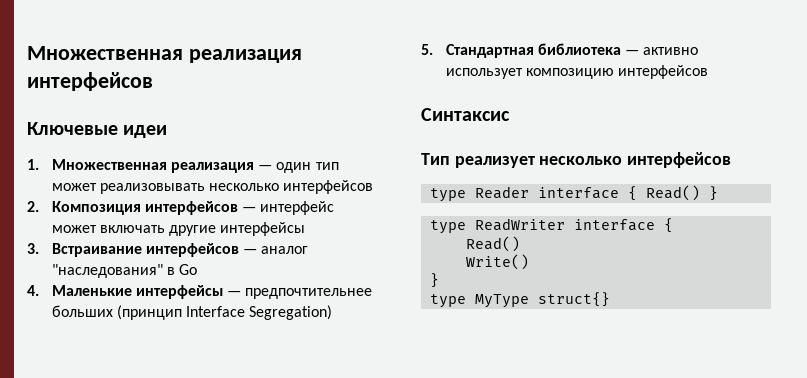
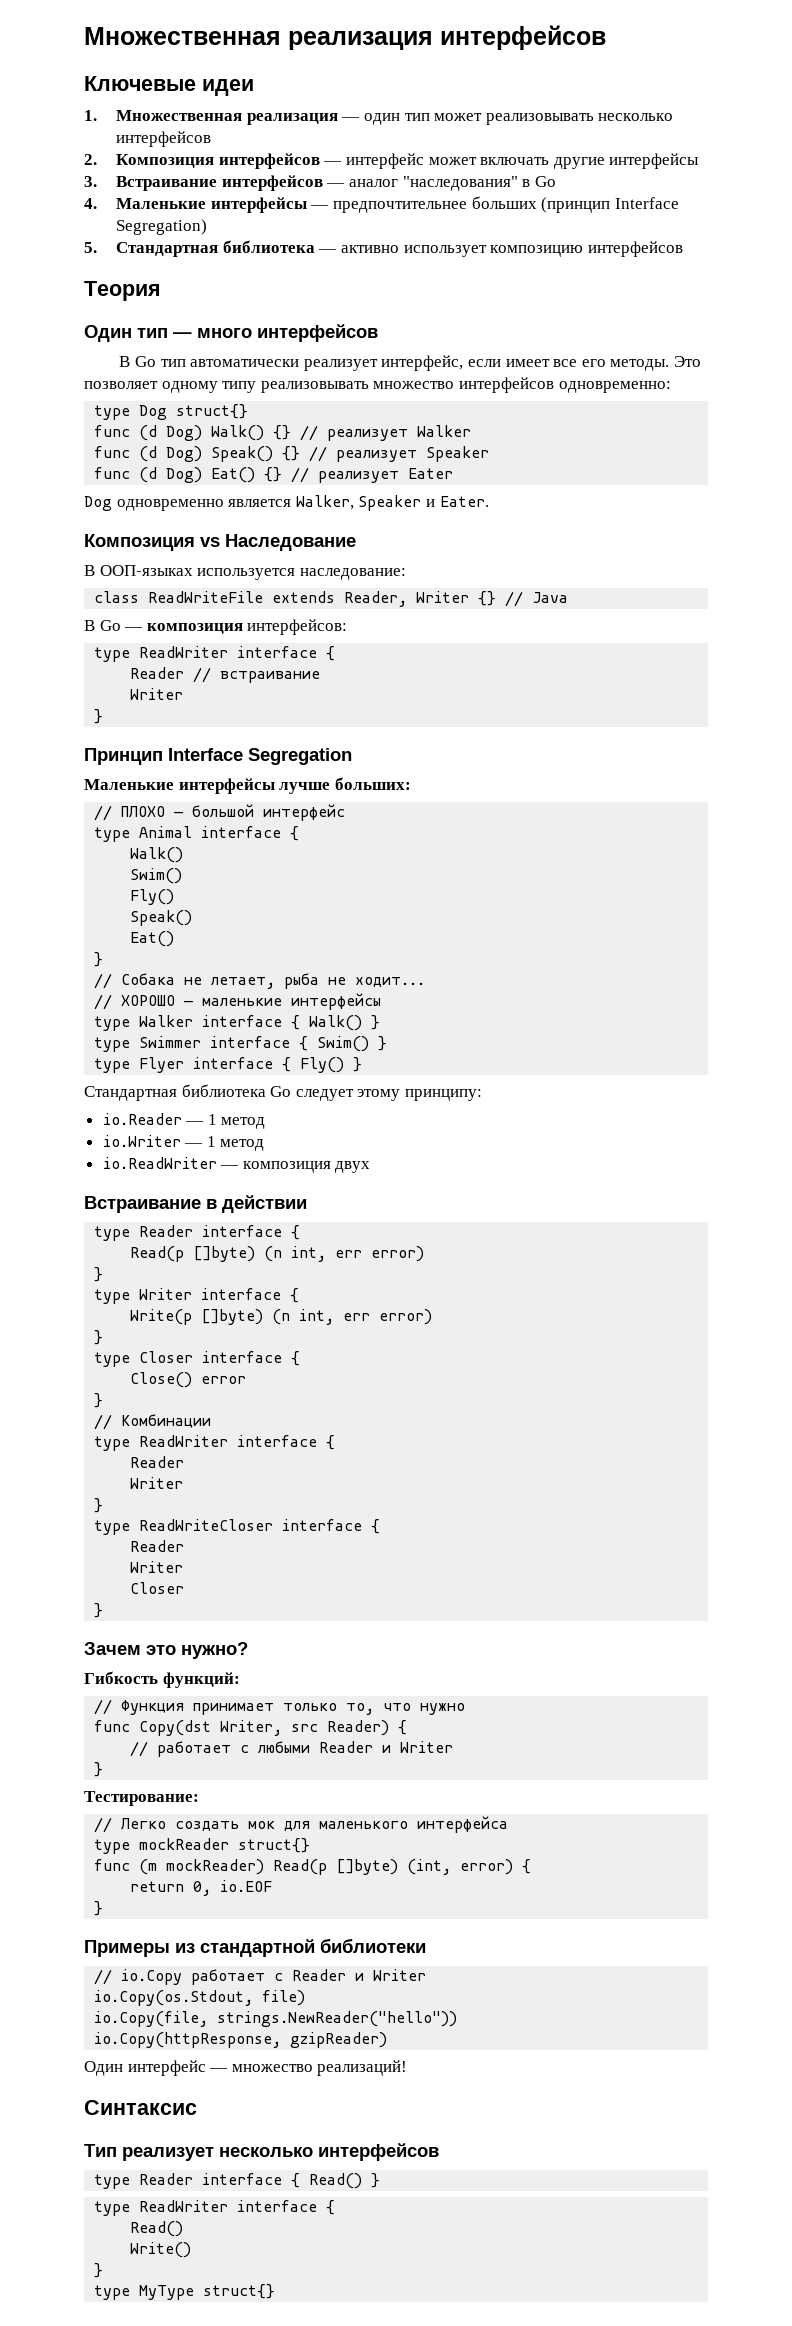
(709, 72) none -> [84,281,161,301] [84,324,378,342] [119,355,701,371] [84,377,671,393] [94,404,249,420] [94,425,472,441] [94,446,490,462] [94,467,454,483] [84,495,489,511] [84,534,356,551] [84,565,406,580] [94,591,569,607] [84,619,348,635] [94,646,336,662] [130,667,321,683] [130,688,184,700] [94,709,104,724] [84,748,352,765] [84,777,411,794] [94,804,346,821] [94,826,300,842] [130,847,184,863] [130,868,183,884] [130,889,175,905] [130,910,193,926] [130,931,175,947] [94,952,104,967] [94,973,426,989] [94,993,382,1010] [94,1015,381,1031] [94,1036,388,1052] [94,1057,363,1073] [84,1084,482,1101] [102,1113,266,1129] [102,1135,265,1151] [102,1157,371,1173] [84,1195,307,1213] [94,1225,301,1241] [130,1246,425,1262] [94,1267,104,1282] [94,1288,300,1304] [130,1309,433,1325] [94,1330,104,1345] [94,1351,301,1367] [130,1372,247,1388] [94,1393,104,1408] [94,1414,212,1430] [94,1435,336,1451] [130,1456,185,1468] [130,1477,184,1489] [94,1498,104,1513] [94,1519,381,1535] [130,1540,185,1552] [130,1561,184,1573] [130,1582,185,1594] [94,1603,104,1618] [84,1642,248,1659] [84,1671,240,1688] [94,1699,466,1715] [94,1720,408,1736] [130,1741,454,1757] [94,1762,104,1777] [84,1791,199,1806] [94,1816,509,1833] [94,1838,311,1854] [94,1859,532,1875] [130,1880,273,1896] [94,1901,104,1916] [84,1938,426,1957] [94,1969,427,1985] [94,1990,306,2006] [94,2011,458,2027] [94,2032,388,2048] [84,2060,408,2076] // Теория // Один тип — много интерфейсов // В Go тип автоматически реализует интерфейс, если имеет все его методы. Это позволяет одному типу реализовывать множество интерфейсов одновременно: // type Dog struct{} // func (d Dog) Walk() {} // реализует Walker // func (d Dog) Speak() {} // реализует Speaker // func (d Dog) Eat() {} // реализует Eater // Dog одновременно является Walker, Speaker и Eater. // Композиция vs Наследование // В ООП-языках используется наследование: // class ReadWriteFile extends Reader, Writer {} // Java // В Go — композиция интерфейсов: // type ReadWriter interface { // Reader // встраивание // Writer // } // Принцип Interface Segregation // Маленькие интерфейсы лучше больших: // // ПЛОХО — большой интерфейс // type Animal interface { // Walk() // Swim() // Fly() // Speak() // Eat() // } // // Собака не летает, рыба не ходит... // // ХОРОШО — маленькие интерфейсы // type Walker interface { Walk() } // type Swimmer interface { Swim() } // type Flyer interface { Fly() } // Стандартная библиотека Go следует этому принципу: // io.Reader — 1 метод // io.Writer — 1 метод // io.ReadWriter — композиция двух // Встраивание в действии // type Reader interface { // Read(p []byte) (n int, err error) // } // type Writer interface { // Write(p []byte) (n int, err error) // } // type Closer interface { // Close() error // } // // Комбинации // type ReadWriter interface { // Reader // Writer // } // type ReadWriteCloser interface { // Reader // Writer // Closer // } // Зачем это нужно? // Гибкость функций: // // Функция принимает только то, что нужно // func Copy(dst Writer, src Reader) { // // работает с любыми Reader и Writer // } // Тестирование: // // Легко создать мок для маленького интерфейса // type mockReader struct{} // func (m mockReader) Read(p []byte) (int, error) { // return 0, io.EOF // } // Примеры из стандартной библиотеки // // io.Copy работает с Reader и Writer // io.Copy(os.Stdout, file) // io.Copy(file, strings.NewReader("hello")) // io.Copy(httpResponse, gzipReader) // Один интерфейс — множество реализаций!

